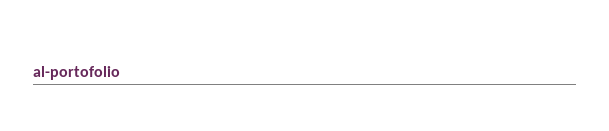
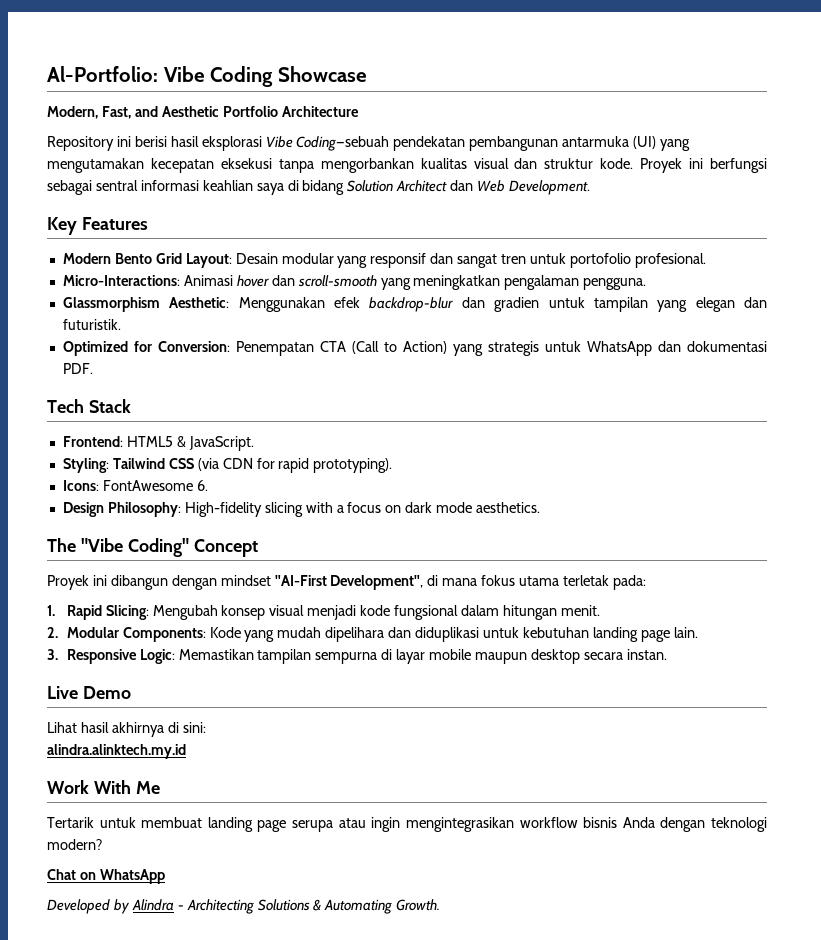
[33,66,120,80] al-portofolio -> [47,66,367,87] [47,106,359,119] [47,136,691,151] [47,158,767,173] [47,180,591,195] [47,217,148,235] [62,253,706,268] [62,275,647,290] [62,297,767,312] [62,319,121,330] [62,341,767,356] [62,363,93,374] [47,399,131,413] [62,436,254,451] [62,458,393,473] [62,480,208,491] [62,502,541,517] [47,538,258,557] [47,575,646,590] [47,605,600,620] [47,627,698,642] [47,649,667,664] [47,686,131,699] [47,722,206,737] [47,744,186,759] [47,780,160,794] [47,817,768,832] [47,839,102,850] [47,869,165,884] [47,899,441,914] Al-Portfolio: Vibe Coding Showcase // Modern, Fast, and Aesthetic Portfolio Architecture // Repository ini berisi hasil eksplorasi Vibe Coding—sebuah pendekatan pembangunan antarmuka (UI) yang mengutamakan kecepatan eksekusi tanpa mengorbankan kualitas visual dan struktur kode. Proyek ini berfungsi sebagai sentral informasi keahlian saya di bidang Solution Architect dan Web Development. // Key Features // Modern Bento Grid Layout: Desain modular yang responsif dan sangat tren untuk portofolio profesional. // Micro-Interactions: Animasi hover dan scroll-smooth yang meningkatkan pengalaman pengguna. // Glassmorphism Aesthetic: Menggunakan efek backdrop-blur dan gradien untuk tampilan yang elegan dan futuristik. // Optimized for Conversion: Penempatan CTA (Call to Action) yang strategis untuk WhatsApp dan dokumentasi PDF. // Tech Stack // Frontend: HTML5 & JavaScript. // Styling: Tailwind CSS (via CDN for rapid prototyping). // Icons: FontAwesome 6. // Design Philosophy: High-fidelity slicing with a focus on dark mode aesthetics. // The "Vibe Coding" Concept // Proyek ini dibangun dengan mindset "AI-First Development", di mana fokus utama terletak pada: // 1. Rapid Slicing: Mengubah konsep visual menjadi kode fungsional dalam hitungan menit. // 2. Modular Components: Kode yang mudah dipelihara dan diduplikasi untuk kebutuhan landing page lain. // 3. Responsive Logic: Memastikan tampilan sempurna di layar mobile maupun desktop secara instan. // Live Demo // Lihat hasil akhirnya di sini: // alindra.alinktech.my.id // Work With Me // Tertarik untuk membuat landing page serupa atau ingin mengintegrasikan workflow bisnis Anda dengan teknologi modern? // Chat on WhatsApp // Developed by Alindra - Architecting Solutions & Automating Growth.

